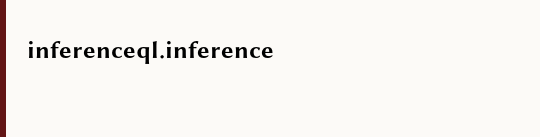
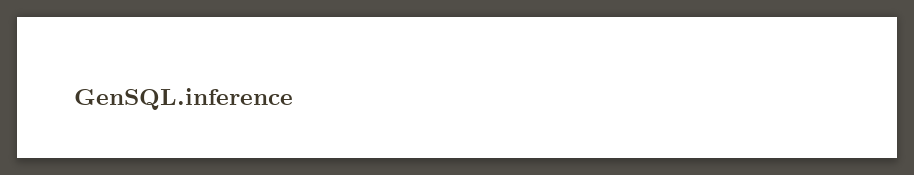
[27,41,274,64] inferenceql.inference -> [74,88,293,110] GenSQL.inference

